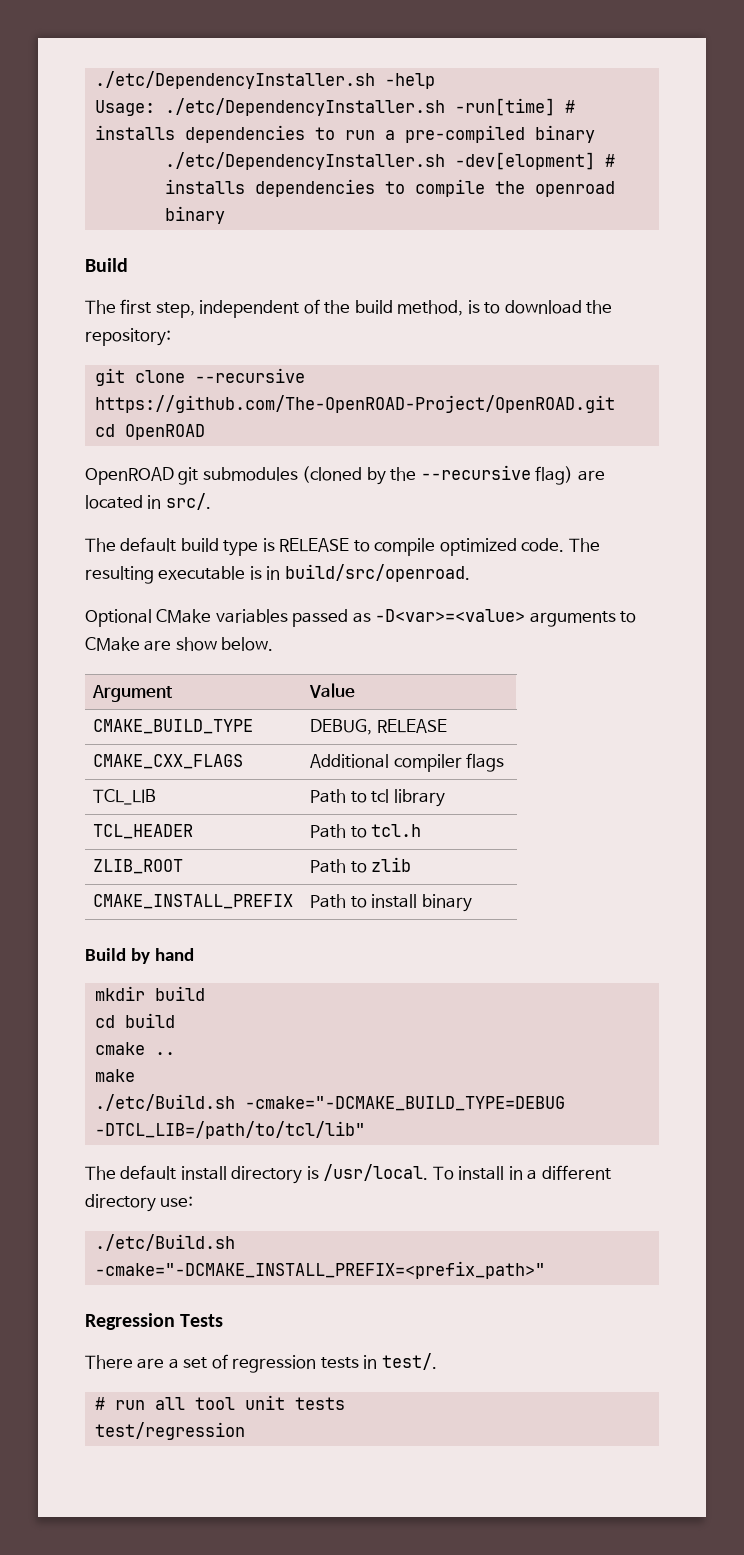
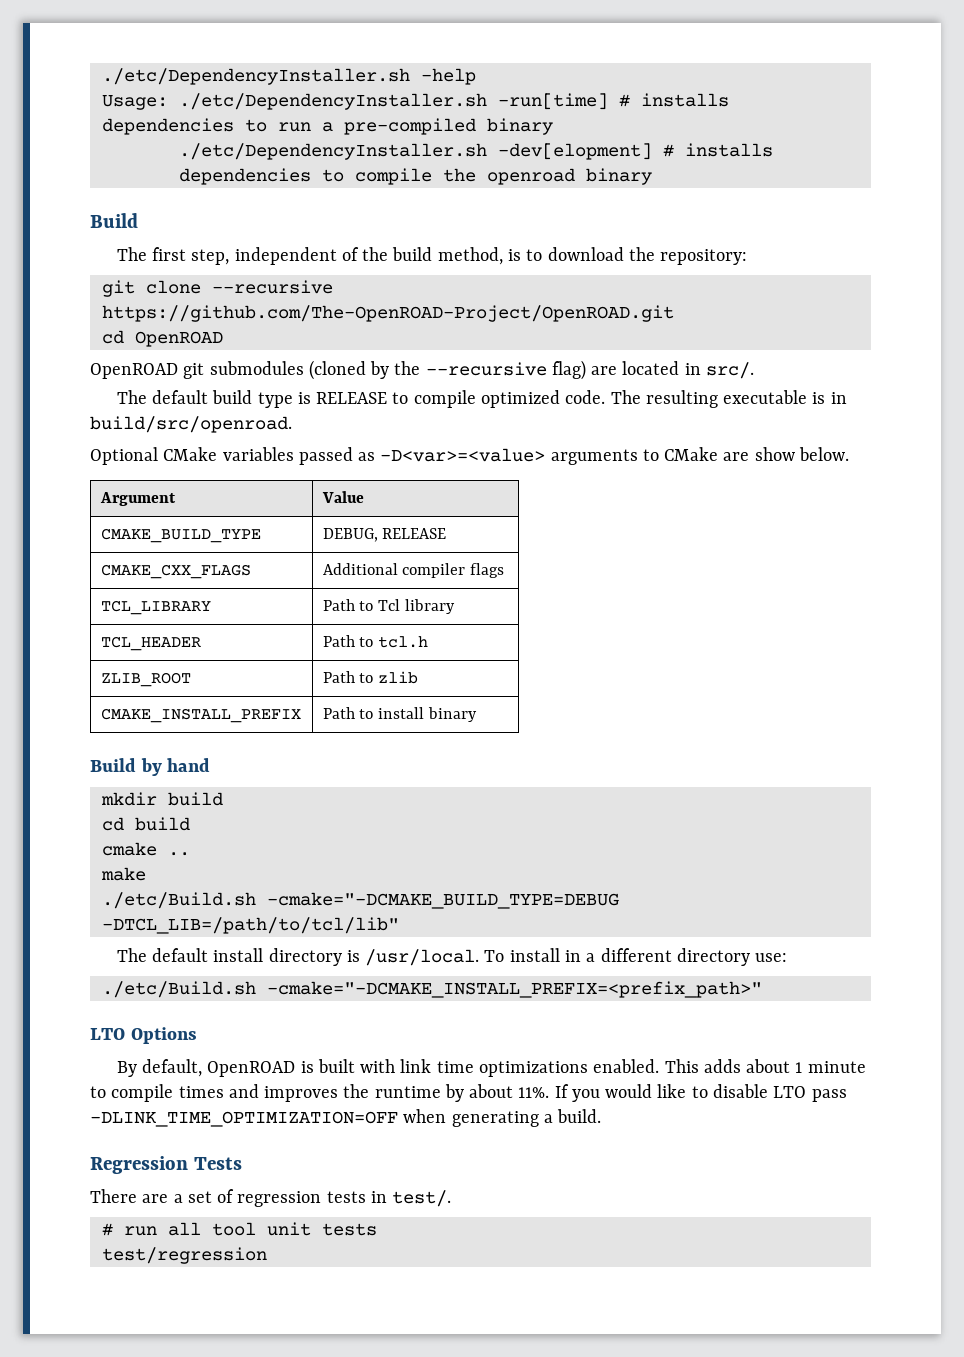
[93,789,157,805] [310,789,390,803] TCL_LIB | Path to tcl -> [100,600,211,615] [322,599,400,611] TCL_LIBRARY | Path to Tcl
(545, 1270) none -> [90,1027,197,1044] [116,1059,866,1077] [90,1084,847,1102] [90,1109,602,1127] // LTO Options // By default, OpenROAD is built with link time optimizations enabled. This adds about 1 minute to compile times and improves the runtime by about 11%. If you would like to disable LTO pass -DLINK_TIME_OPTIMIZATION=OFF when generating a build.

